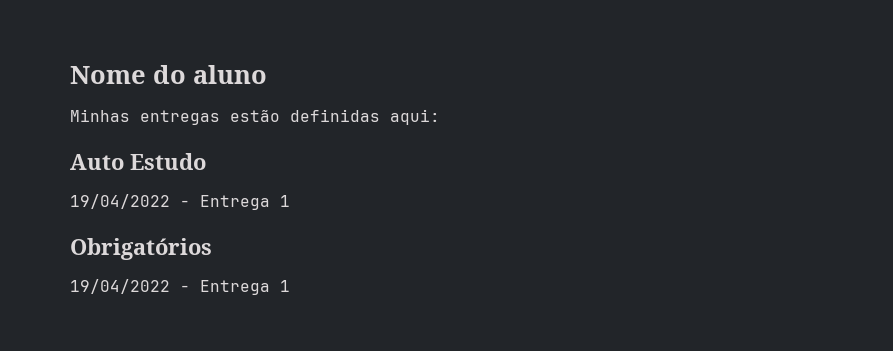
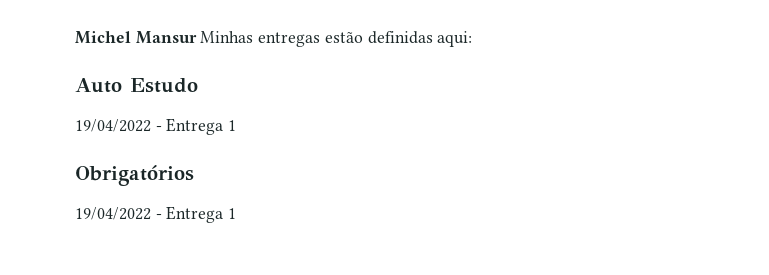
[70,65,267,84] Nome do aluno // -> [75,31,197,44] Michel Mansur

